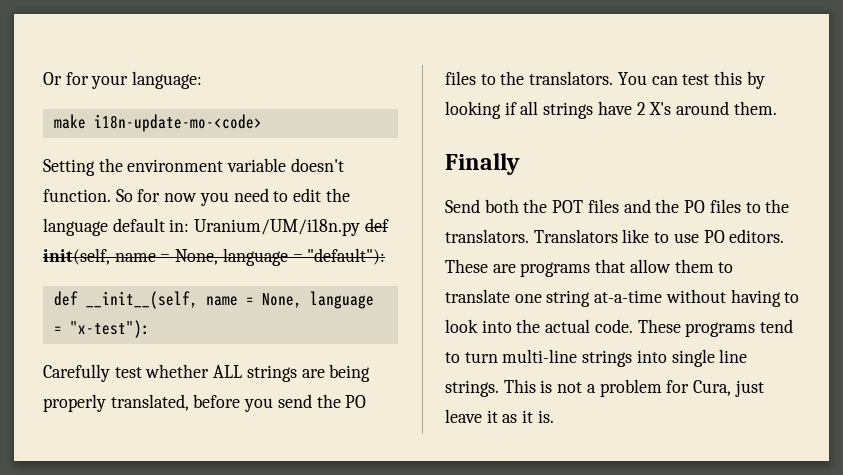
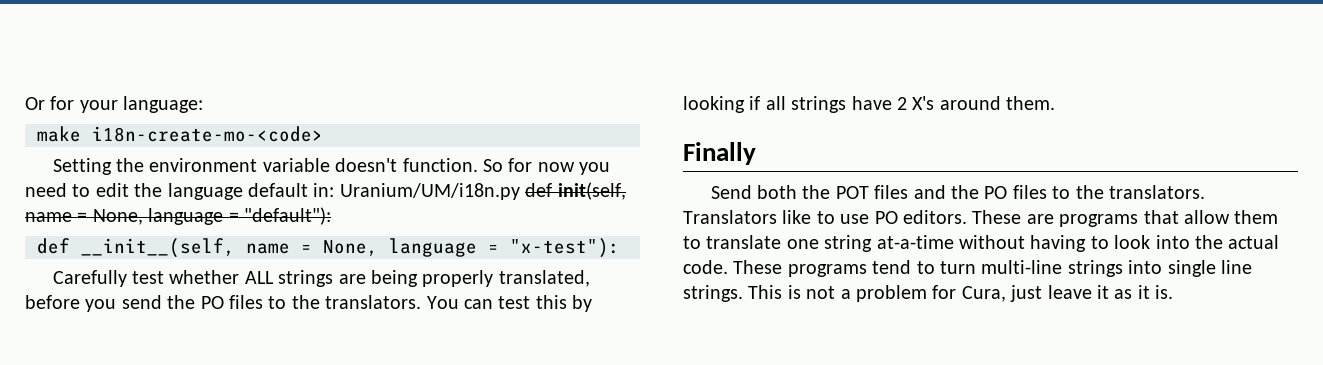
[93,114,262,132] i18n-update-mo-<code> -> [92,126,323,142] i18n-create-mo-<code>

